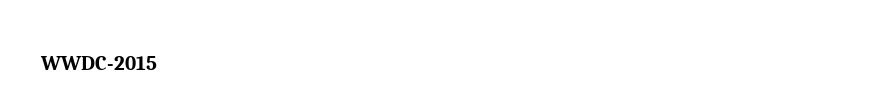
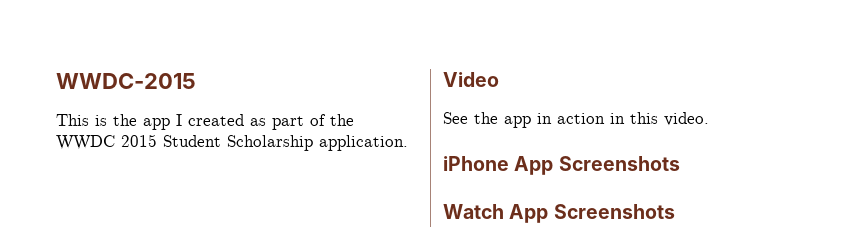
(157, 63) none -> [56,114,354,130] [56,134,408,151] [443,72,499,87] [443,112,709,128] [443,156,680,175] [443,204,675,223] // This is the app I created as part of the WWDC 2015 Student Scholarship application. // Video // See the app in action in this video. // iPhone App Screenshots // Watch App Screenshots

